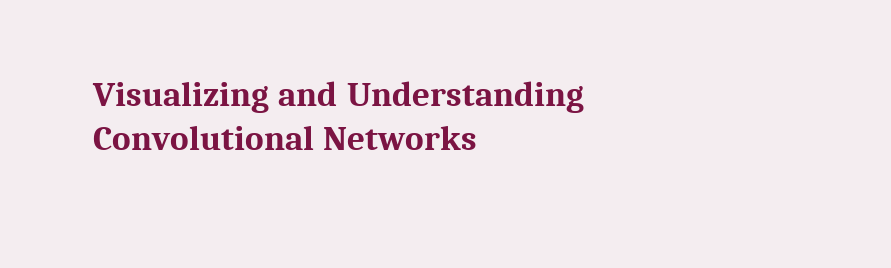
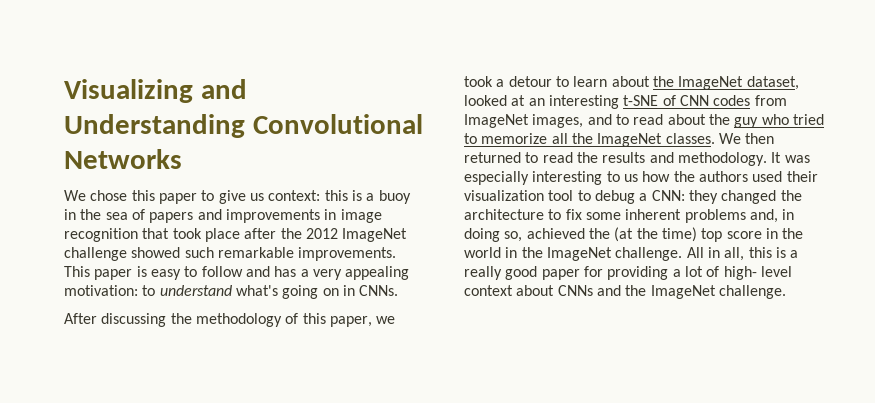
(478, 137) none -> [64,190,411,204] [64,209,382,223] [64,228,408,242] [64,247,397,261] [64,266,410,280] [64,285,399,299] [64,313,396,327] [464,76,799,90] [464,95,787,109] [464,114,824,128] [464,133,775,147] [464,152,810,166] [464,171,818,185] [464,190,802,204] [464,209,795,223] [464,227,804,242] [464,247,799,261] [464,266,792,280] [464,285,786,299] // We chose this paper to give us context: this is a buoy in the sea of papers and improvements in image recognition that took place after the 2012 ImageNet challenge showed such remarkable improvements. This paper is easy to follow and has a very appealing motivation: to understand what's going on in CNNs. // After discussing the methodology of this paper, we took a detour to learn about the ImageNet dataset, looked at an interesting t-SNE of CNN codes from ImageNet images, and to read about the guy who tried to memorize all the ImageNet classes. We then returned to read the results and methodology. It was especially interesting to us how the authors used their visualization tool to debug a CNN: they changed the architecture to fix some inherent problems and, in doing so, achieved the (at the time) top score in the world in the ImageNet challenge. All in all, this is a really good paper for providing a lot of high- level context about CNNs and the ImageNet challenge.

